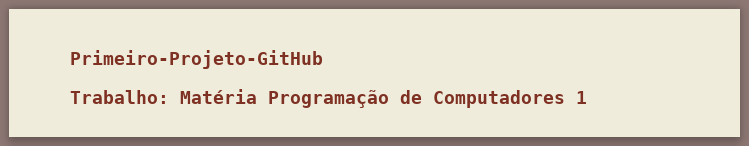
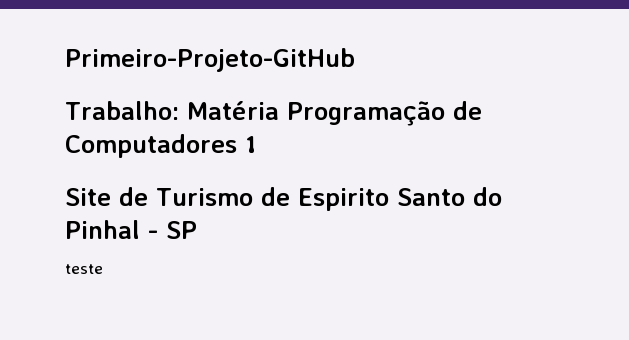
(587, 97) none -> [65,187,502,211] [65,220,197,239] [65,264,103,274] // Site de Turismo de Espirito Santo do Pinhal - SP // teste

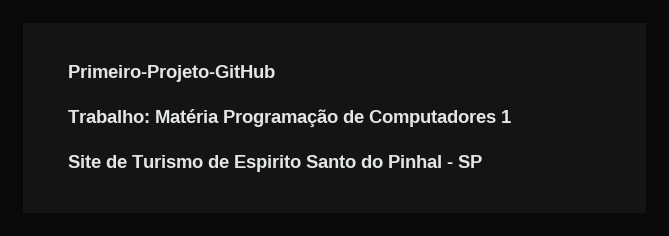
[65,264,103,274] // teste -> (482, 161) none

